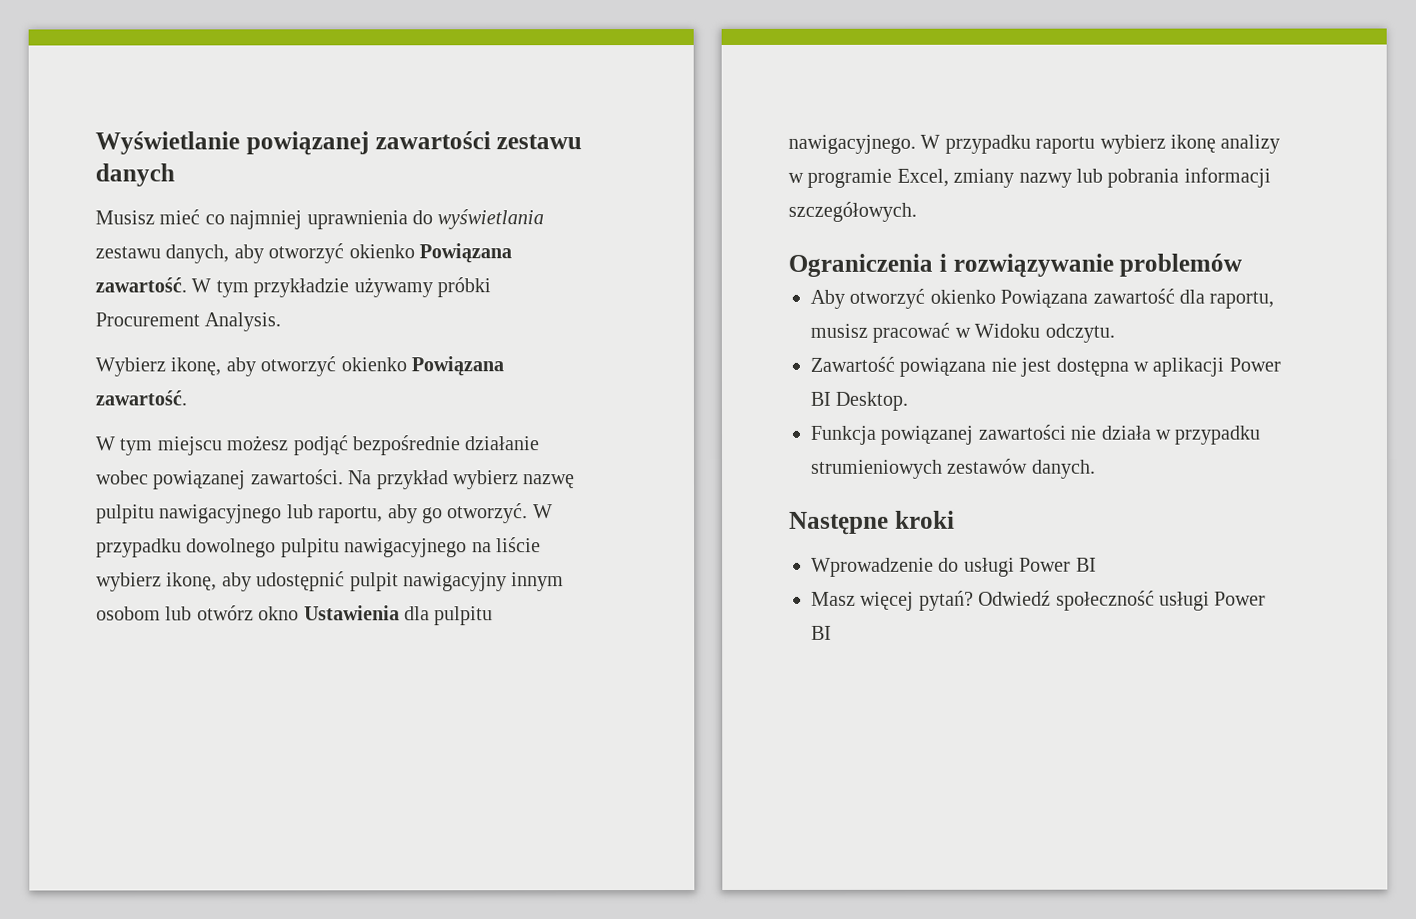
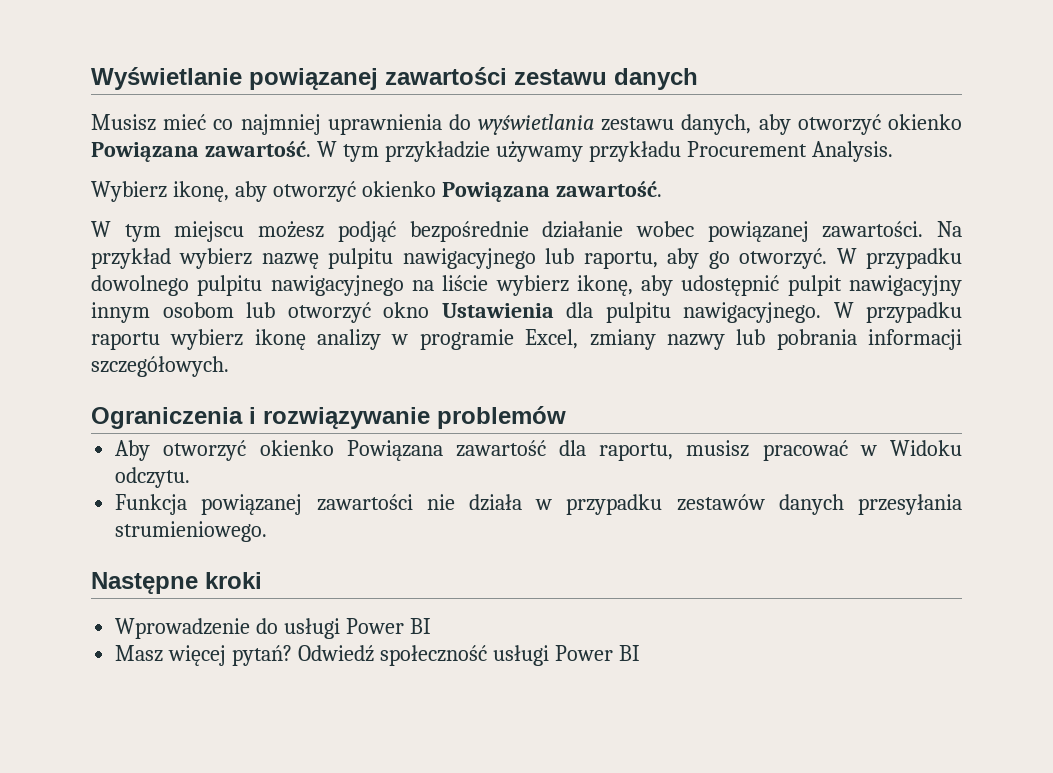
[437,277,491,298] próbki -> [588,141,681,162] przykładu
[196,605,254,621] otwórz -> [287,302,371,323] otworzyć
[810,356,1281,377] [810,391,909,411] // Zawartość powiązana nie jest dostępna w aplikacji Power BI Desktop. -> (191, 477) none
[811,458,1096,479] strumieniowych zestawów danych. -> [676,494,962,515] [115,521,268,542] zestawów danych przesyłania strumieniowego.

